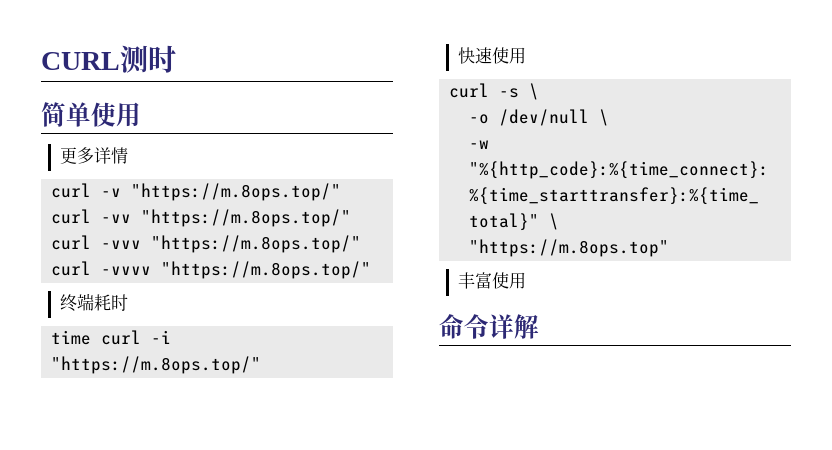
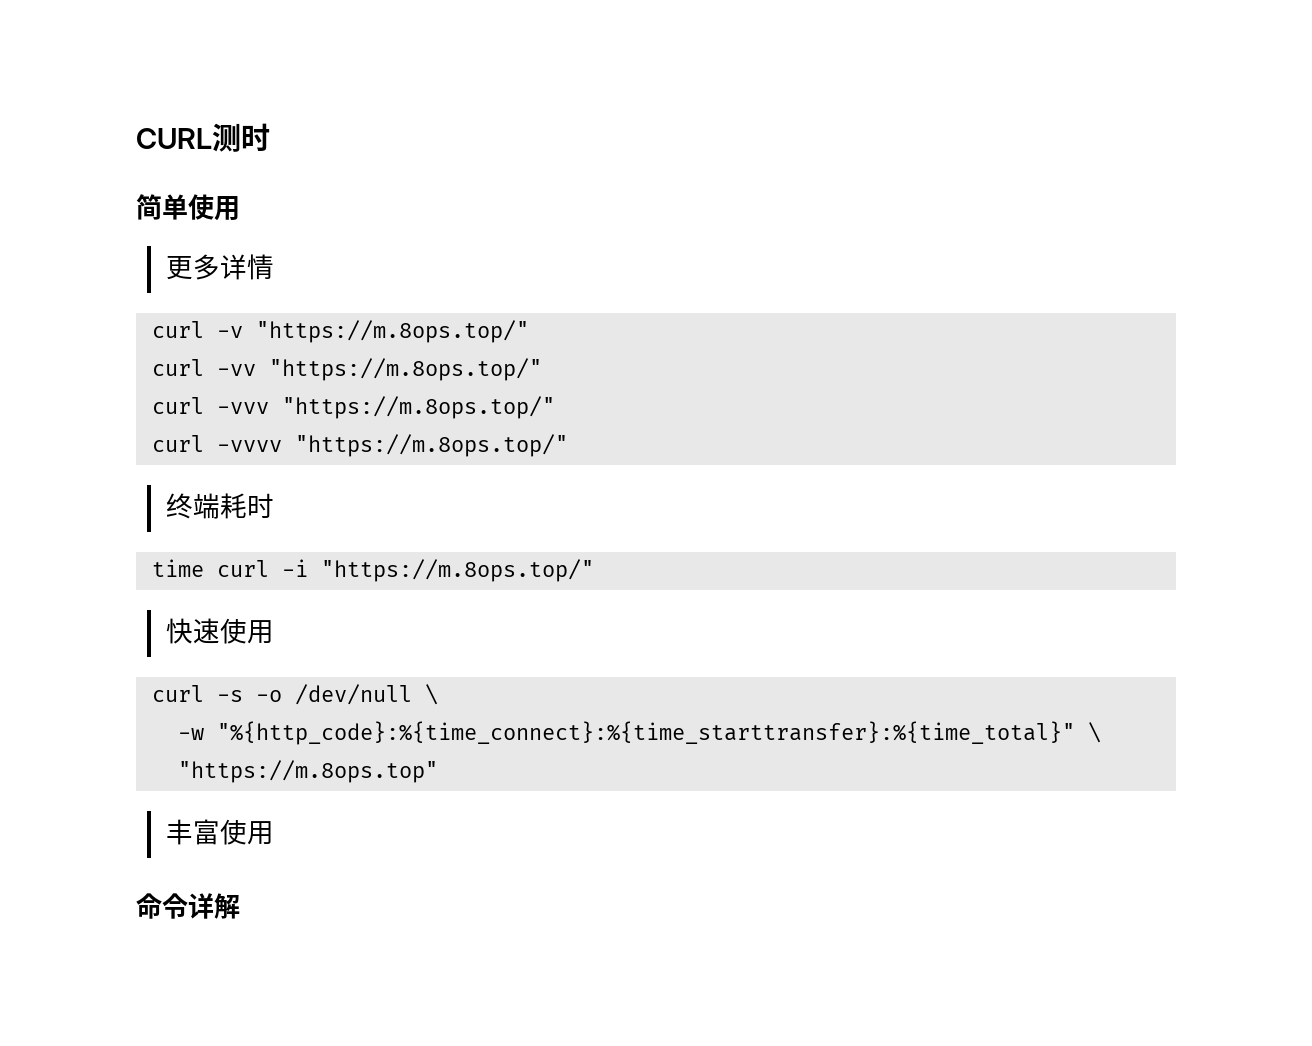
[529,83,540,100] \ // -> (243, 696) none

